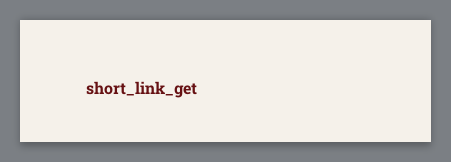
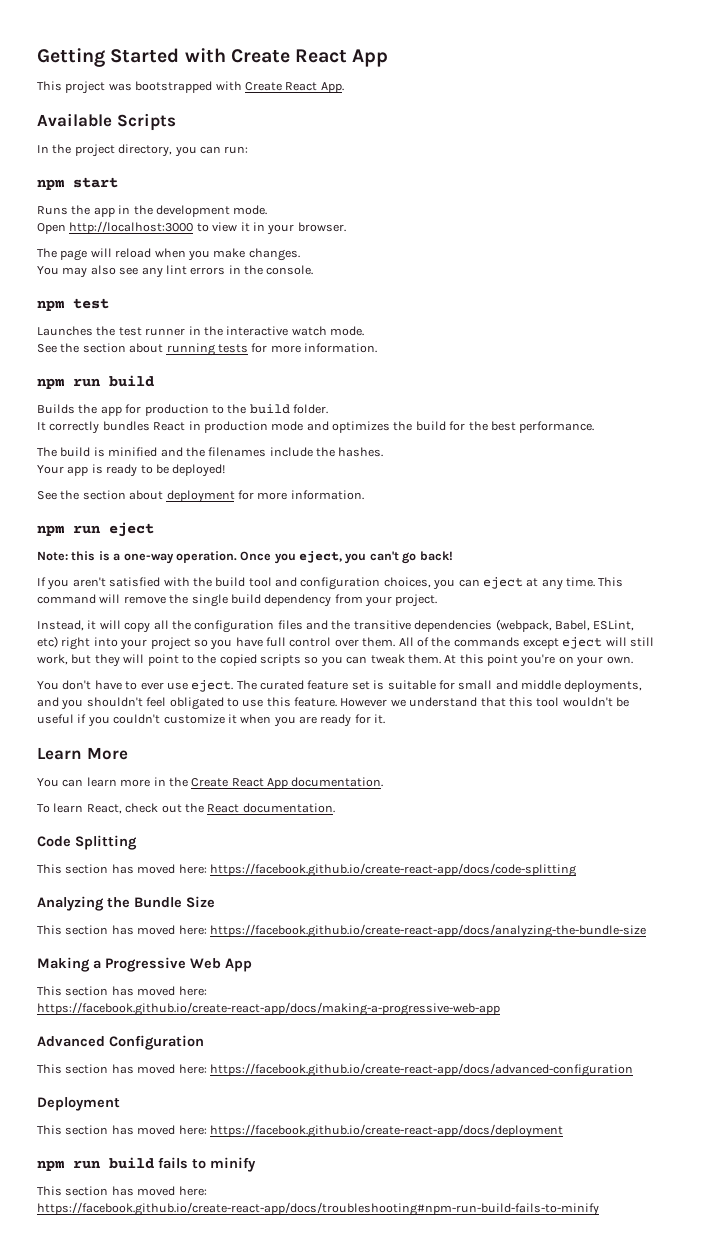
[86,81,197,98] short_link_get -> [37,48,389,67] [37,81,344,94] [37,113,176,131] [37,144,249,157] [37,177,118,190] [37,205,268,217] [37,221,346,235] [37,248,300,261] [37,265,314,278] [37,298,109,311] [37,326,364,336] [37,343,377,356] [37,375,154,389] [37,404,328,416] [37,421,595,434] [37,447,384,457] [37,464,226,477] [37,490,364,503] [37,522,154,537] [37,551,453,564] [37,577,624,590] [37,594,438,607] [37,619,635,633] [37,636,655,650] [37,654,633,667] [37,680,643,693] [37,697,629,710] [37,714,386,727] [37,747,128,760] [37,777,384,789] [37,803,335,814] [37,835,137,850] [37,863,576,877] [37,896,215,911] [37,924,646,938] [37,957,252,972] [37,986,207,996] [37,1002,500,1016] [37,1035,204,1050] [37,1063,633,1077] [37,1097,120,1111] [37,1124,563,1138] [37,1157,256,1172] [37,1186,207,1196] [37,1202,599,1216] Getting Started with Create React App // This project was bootstrapped with Create React App. // Available Scripts // In the project directory, you can run: // npm start // Runs the app in the development mode. // Open http://localhost:3000 to view it in your browser. // The page will reload when you make changes. // You may also see any lint errors in the console. // npm test // Launches the test runner in the interactive watch mode. // See the section about running tests for more information. // npm run build // Builds the app for production to the build folder. // It correctly bundles React in production mode and optimizes the build for the best performance. // The build is minified and the filenames include the hashes. // Your app is ready to be deployed! // See the section about deployment for more information. // npm run eject // Note: this is a one-way operation. Once you eject, you can't go back! // If you aren't satisfied with the build tool and configuration choices, you can eject at any time. This command will remove the single build dependency from your project. // Instead, it will copy all the configuration files and the transitive dependencies (webpack, Babel, ESLint, etc) right into your project so you have full control over them. All of the commands except eject will still work, but they will point to the copied scripts so you can tweak them. At this point you're on your own. // You don't have to ever use eject. The curated feature set is suitable for small and middle deployments, and you shouldn't feel obligated to use this feature. However we understand that this tool wouldn't be useful if you couldn't customize it when you are ready for it. // Learn More // You can learn more in the Create React App documentation. // To learn React, check out the React documentation. // Code Splitting // This section has moved here: https://facebook.github.io/create-react-app/docs/code-splitting // Analyzing the Bundle Size // This section has moved here: https://facebook.github.io/create-react-app/docs/analyzing-the-bundle-size // Making a Progressive Web App // This section has moved here: https://facebook.github.io/create-react-app/docs/making-a-progressive-web-app // Advanced Configuration // This section has moved here: https://facebook.github.io/create-react-app/docs/advanced-configuration // Deployment // This section has moved here: https://facebook.github.io/create-react-app/docs/deployment // npm run build fails to minify // This section has moved here: https://facebook.github.io/create-react-app/docs/troubleshooting#npm-run-build-fails-to-minify

